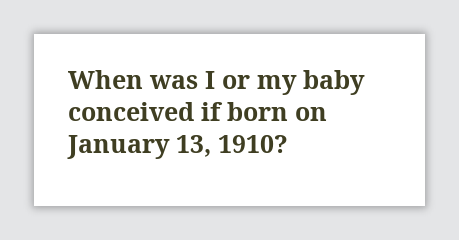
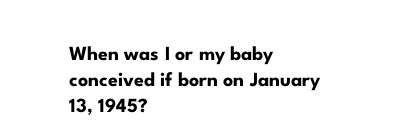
[218,135,288,153] 1910? -> [98,98,149,113] 1945?

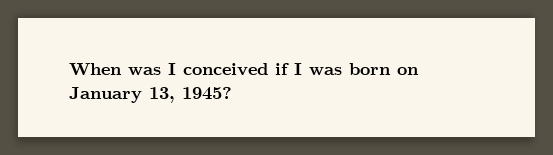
[175,46,274,65] [69,72,174,87] or my baby conceived if -> [183,63,342,76] conceived if I was

